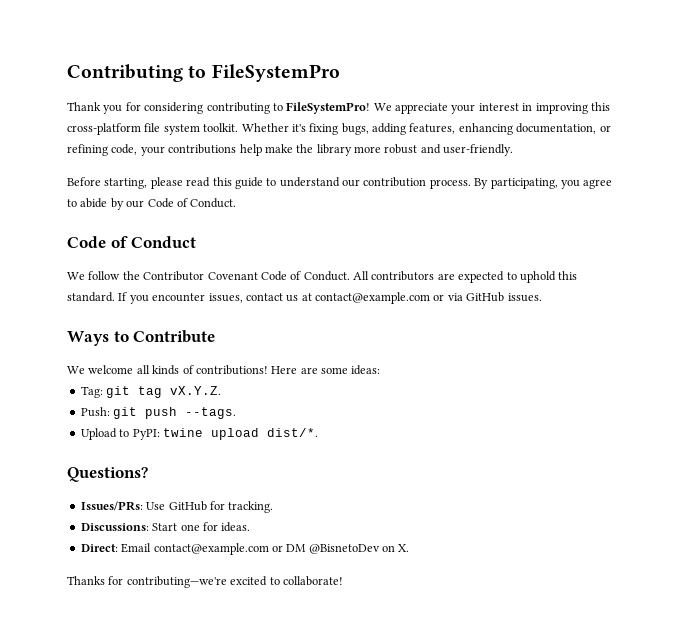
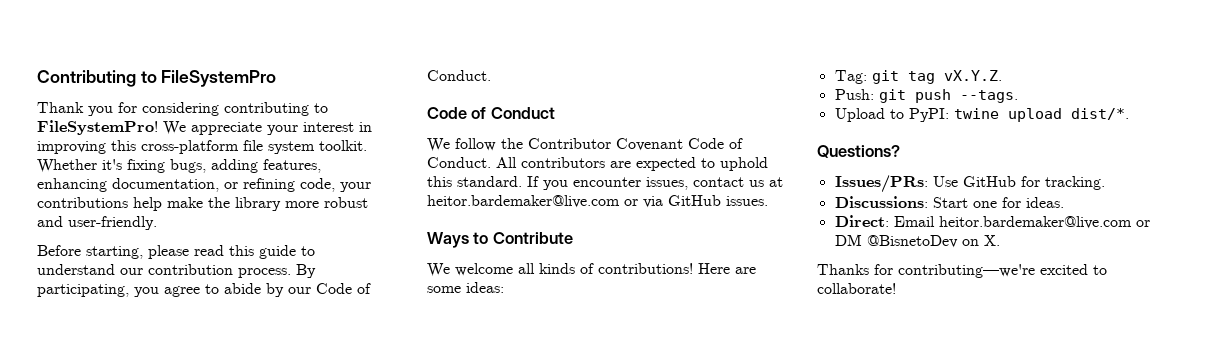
[315,292,430,304] contact@example.com -> [427,195,620,208] heitor.bardemaker@live.com
[153,543,269,555] contact@example.com -> [938,216,1132,229] heitor.bardemaker@live.com

